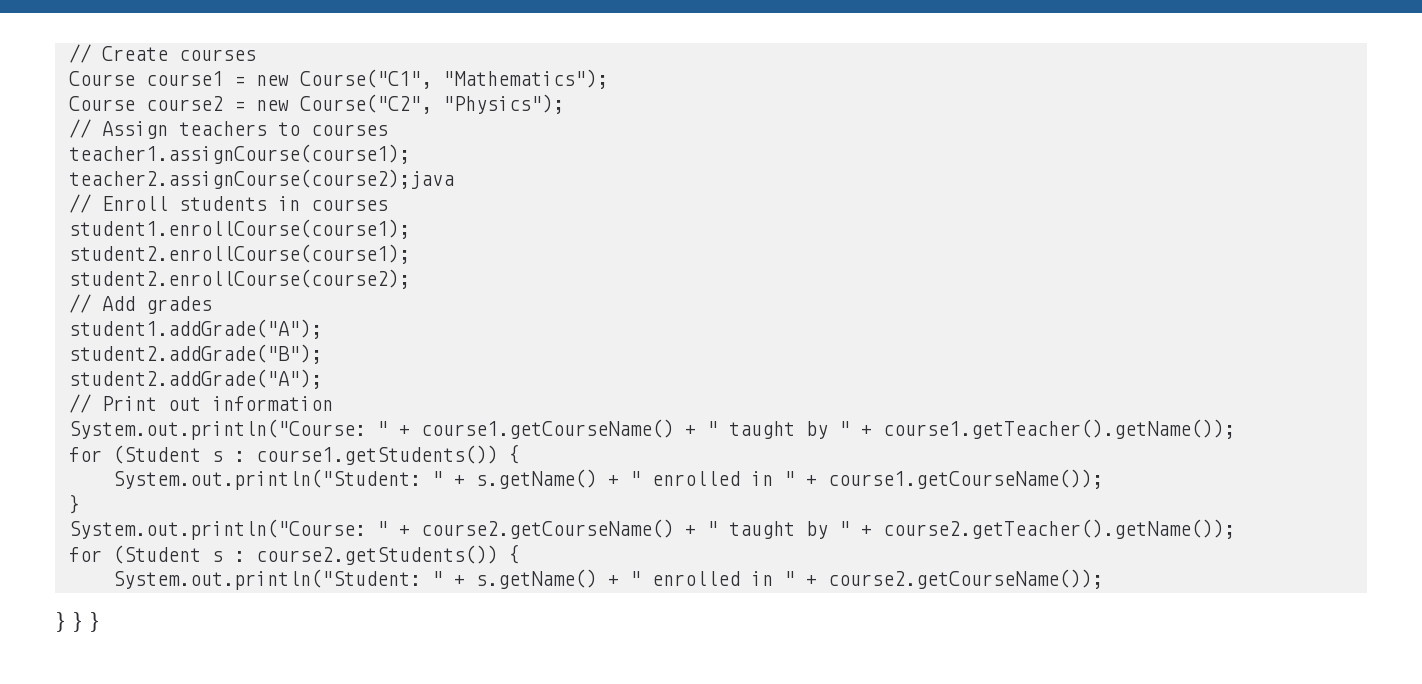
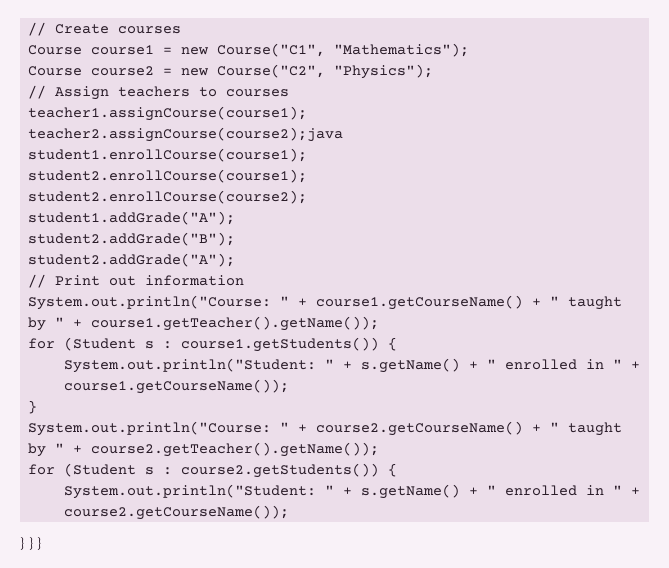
[68,194,388,213] // // Enroll students in courses -> (343, 134) none
[68,294,212,314] // // Add grades -> (307, 197) none

